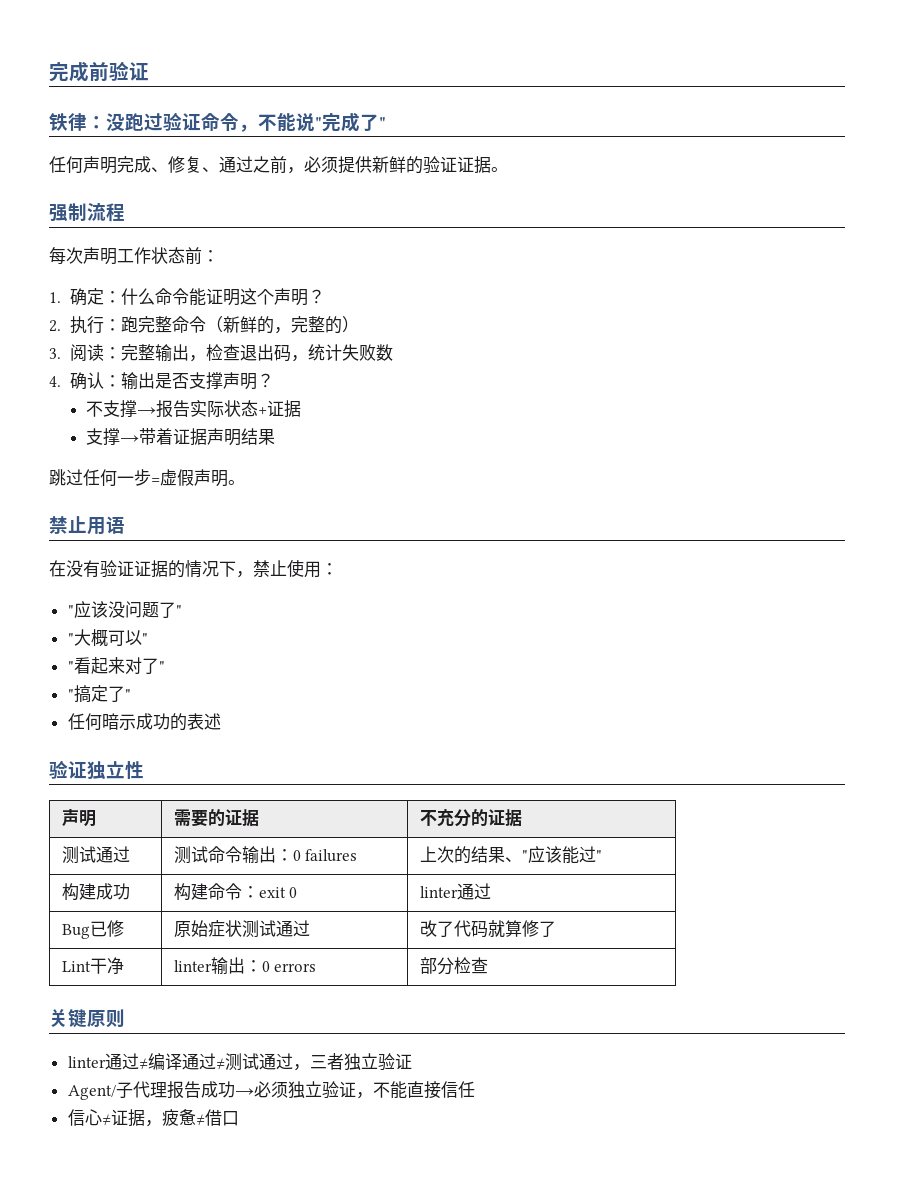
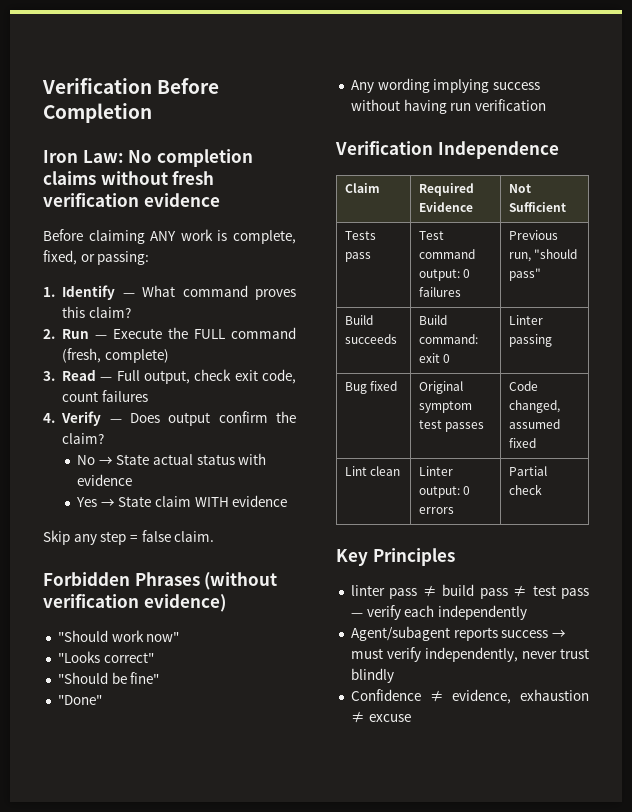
[49,61,149,82] [49,112,386,132] [49,156,508,174] [49,203,125,222] [49,247,219,265] [49,288,325,306] [49,316,359,334] [49,344,393,362] [49,372,274,390] [86,400,302,418] [86,428,276,446] [49,469,245,487] [49,516,125,535] [49,559,338,578] [67,601,182,618] [67,629,148,647] [67,657,165,674] [67,685,131,703] [67,713,221,731] [49,760,144,780] [61,809,96,827] [173,809,259,827] [419,809,522,827] [61,846,130,864] [173,846,358,864] [419,846,602,864] [61,883,130,901] [173,883,259,901] 完成前验证 // 铁律：没跑过验证命令，不能说"完成了" // 任何声明完成、修复、通过之前，必须提供新鲜的验证证据。 // 强制流程 // 每次声明工作状态前： // 1.确定：什么命令能证明这个声明？ // 2.执行：跑完整命令（新鲜的，完整的） // 3.阅读：完整输出，检查退出码，统计失败数 // 4.确认：输出是否支撑声明？ // 不支撑→报告实际状态+证据 // 支撑→带着证据声明结果 // 跳过任何一步=虚假声明。 // 禁止用语 // 在没有验证证据的情况下，禁止使用： // "应该没问题了" // "大概可以" // "看起来对了" // "搞定了" // 任何暗示成功的表述 // 验证独立性 // 声明 | 需要的证据 | 不充分的证据 // 测试通过 | 测试命令输出：0 failures | 上次的结果、"应该能过" // 构建成功 | 构建命令： -> [42,78,220,94] [43,103,152,123] [43,149,253,167] [43,171,215,185] [43,193,220,207] [43,229,296,244] [43,250,150,265] [43,285,296,300] [62,306,131,318] [43,327,296,339] [62,348,169,363] [43,369,296,384] [62,390,148,402] [43,411,296,426] [62,433,105,444] [77,453,267,465] [77,474,133,486] [76,495,288,507] [43,530,215,545] [43,572,278,590] [43,594,226,612] [57,630,180,642] [57,651,154,663] [57,672,160,684] [57,695,102,705] [350,78,540,93] [350,99,546,114] [335,141,559,159] [345,183,381,193] [419,183,475,196] [419,202,474,212] [509,184,532,193] [509,202,567,212] [345,231,377,240] [345,252,372,262] [419,231,445,240] [419,249,476,259] [419,269,471,281] [419,287,462,297] [509,230,559,240] [509,249,578,262] [509,268,542,281] [345,315,374,325] [345,334,398,344] [419,315,448,325] [419,334,479,344] Verification Before Completion // Iron Law: No completion claims without fresh verification evidence // Before claiming ANY work is complete, fixed, or passing: // 1. Identify — What command proves this claim? // 2. Run — Execute the FULL command (fresh, complete) // 3. Read — Full output, check exit code, count failures // 4. Verify — Does output confirm the claim? // No → State actual status with evidence // Yes → State claim WITH evidence // Skip any step = false claim. // Forbidden Phrases (without verification evidence) // "Should work now" // "Looks correct" // "Should be fine" // "Done" // Any wording implying success without having run verification // Verification Independence // Claim | Required Evidence | Not Sufficient // Tests pass | Test command output: 0 failures | Previous run, "should pass" // Build succeeds | Build command:
[419,883,491,900] linter通过 -> [509,315,544,325] [509,334,553,347] Linter passing
[89,920,124,937] [173,920,310,938] [419,920,556,938] [61,957,124,975] [173,957,317,975] [419,957,488,975] [49,1009,125,1028] [67,1053,412,1071] [67,1081,475,1100] [67,1109,239,1127] 已修 | 原始症状测试通过 | 改了代码就算修了 // Lint干净 | linter输出：0 errors | 部分检查 // 关键原则 // linter通过≠编译通过≠测试通过，三者独立验证 // Agent/子代理报告成功→必须独立验证，不能直接信任 // 信心≠证据，疲惫≠借口 -> [370,381,398,391] [419,381,464,394] [419,401,473,413] [419,420,485,432] [509,381,539,391] [509,400,561,413] [509,419,561,429] [509,438,537,448] [345,466,401,476] [419,466,454,476] [419,486,471,498] [419,507,455,514] [509,466,548,476] [509,484,543,495] [336,548,455,566] [350,584,589,599] [350,605,527,620] [350,626,566,641] [350,647,589,662] [350,668,394,683] [350,689,589,704] [350,711,411,723] fixed | Original symptom test passes | Code changed, assumed fixed // Lint clean | Linter output: 0 errors | Partial check // Key Principles // linter pass ≠ build pass ≠ test pass — verify each independently // Agent/subagent reports success → must verify independently, never trust blindly // Confidence ≠ evidence, exhaustion ≠ excuse

